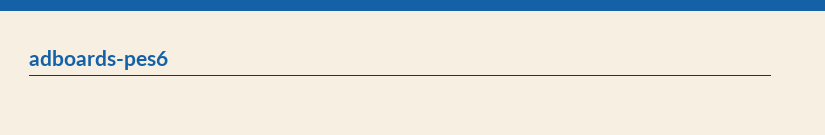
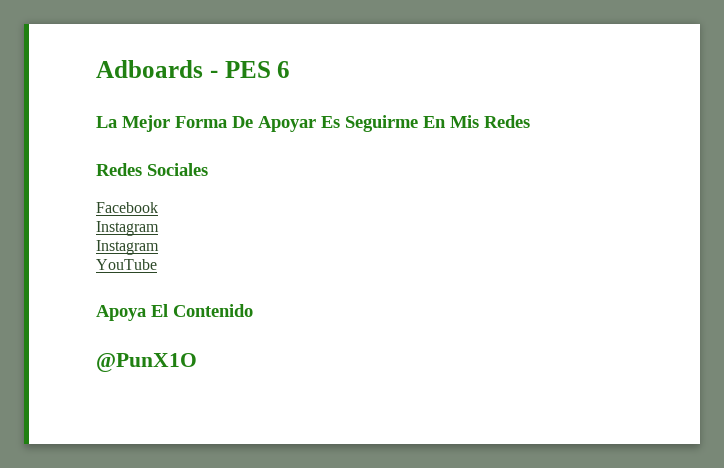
[29,50,168,70] adboards-pes6 -> [96,60,291,78] [96,115,530,132] [96,163,208,176] [96,202,158,213] [96,221,159,236] [96,240,159,255] [96,259,157,270] [96,304,253,321] [96,353,197,372] Adboards - PES 6 // La Mejor Forma De Apoyar Es Seguirme En Mis Redes // Redes Sociales // Facebook // Instagram // Instagram // YouTube // Apoya El Contenido // @PunX1O

